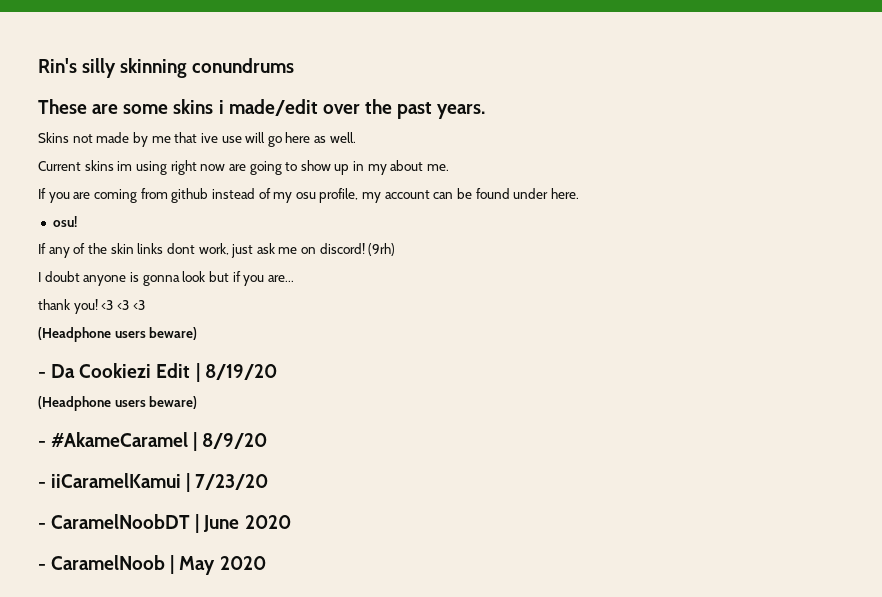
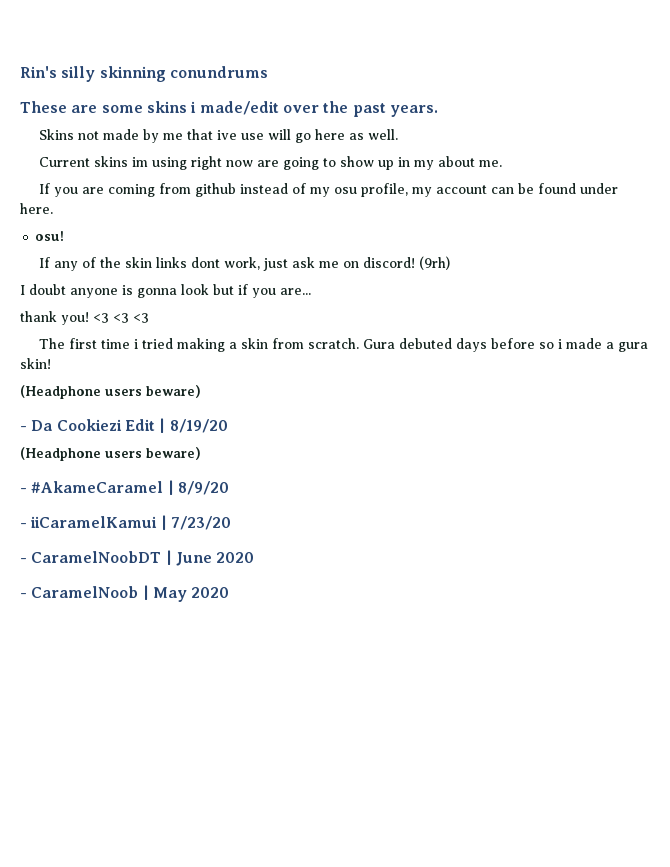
(145, 305) none -> [39,338,649,352] [20,358,51,369] // The first time i tried making a skin from scratch. Gura debuted days before so i made a gura skin!

